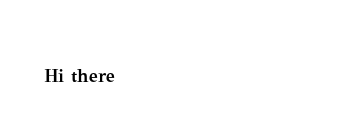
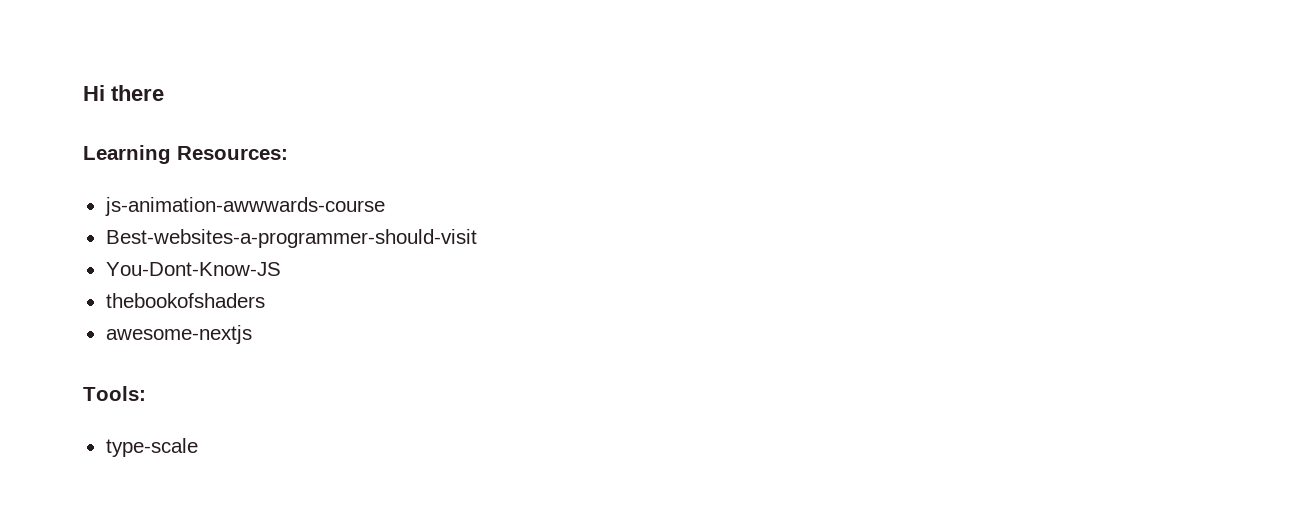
(115, 76) none -> [83,145,288,164] [104,197,385,216] [105,229,477,248] [105,262,281,276] [105,293,265,308] [105,325,252,344] [83,386,146,401] [105,438,198,457] // Learning Resources: // js-animation-awwwards-course // Best-websites-a-programmer-should-visit // You-Dont-Know-JS // thebookofshaders // awesome-nextjs // Tools: // type-scale

